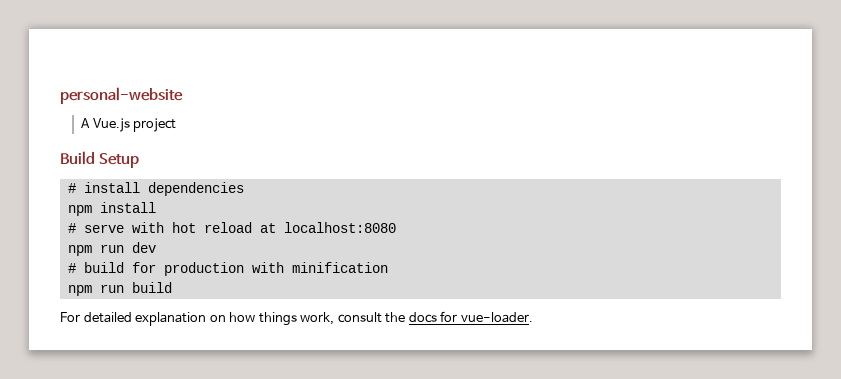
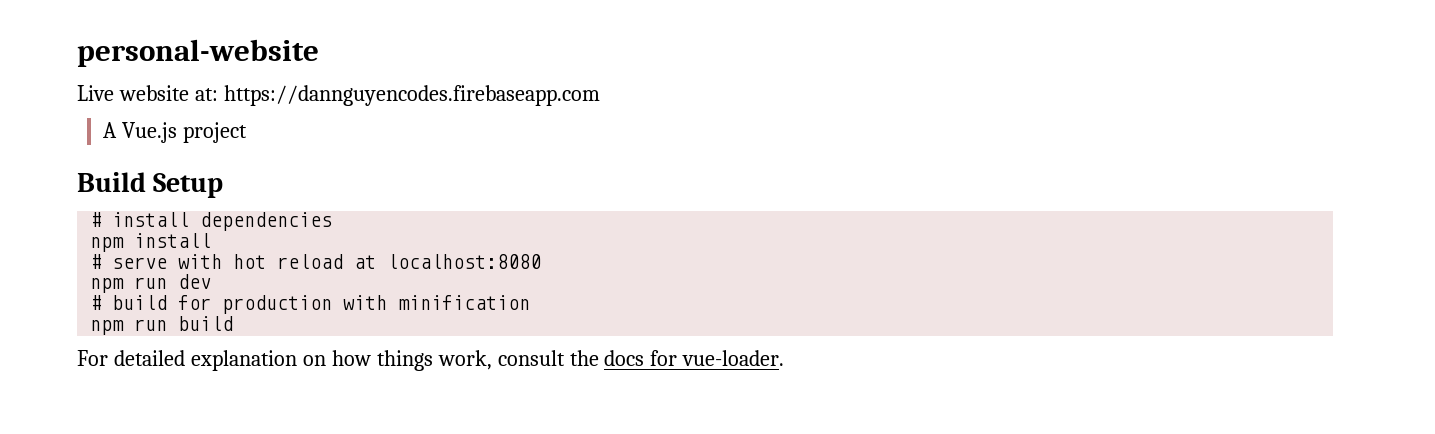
(183, 95) none -> [77,85,600,106] // Live website at: https://dannguyencodes.firebaseapp.com

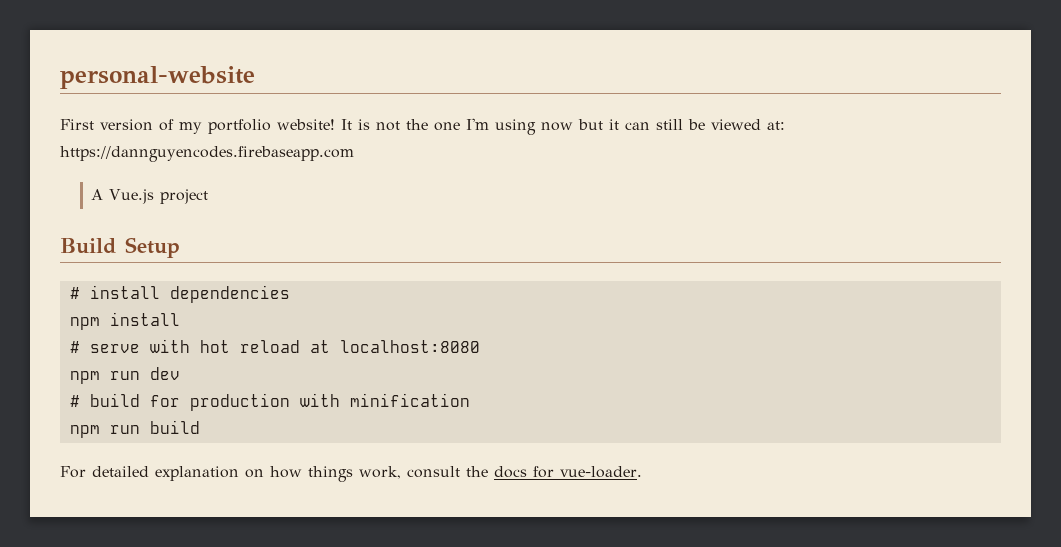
[77,85,189,101] Live website -> [60,118,761,135] First version of my portfolio website! It is not the one I'm using now but it can still be viewed

